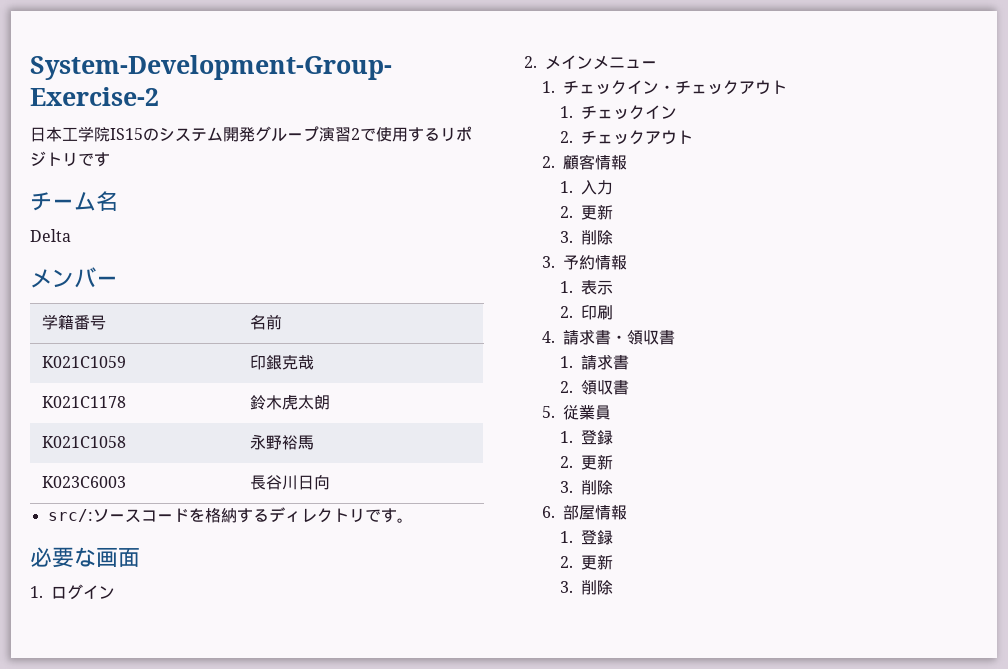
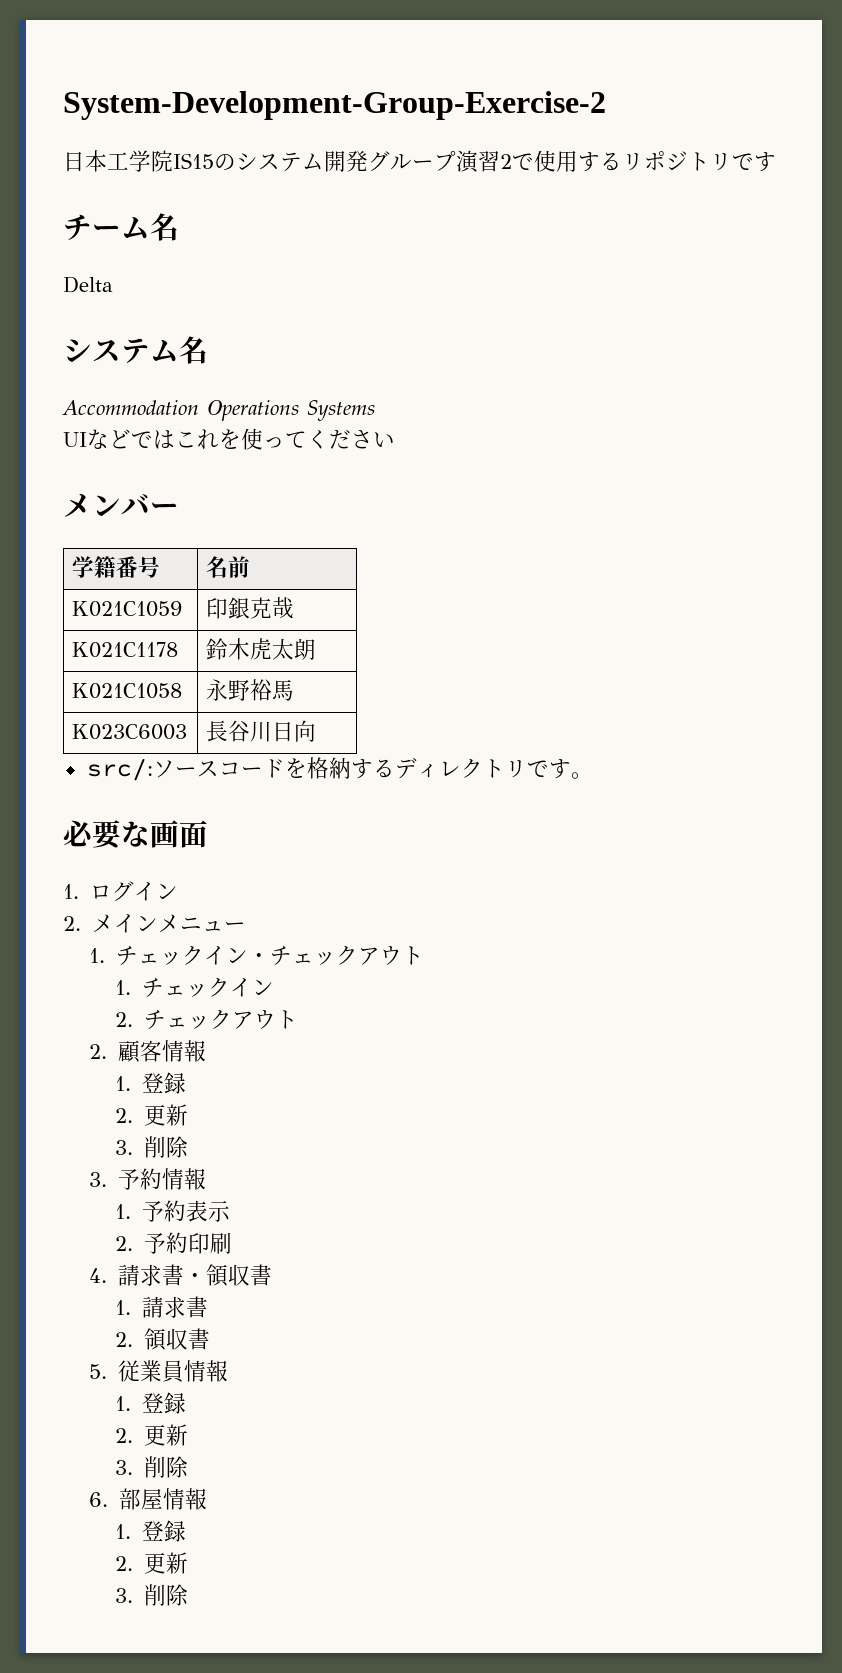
(71, 235) none -> [63,336,208,364] [62,400,375,421] [63,428,395,450] // システム名 // Accommodation Operations Systems // UIなどではこれを使ってください
[581,180,614,195] 入力 -> [142,1072,187,1094] 登録
(574, 287) none -> [142,1200,187,1222] 予約
(574, 312) none -> [144,1232,189,1254] 予約
(612, 412) none -> [183,1360,228,1382] 情報

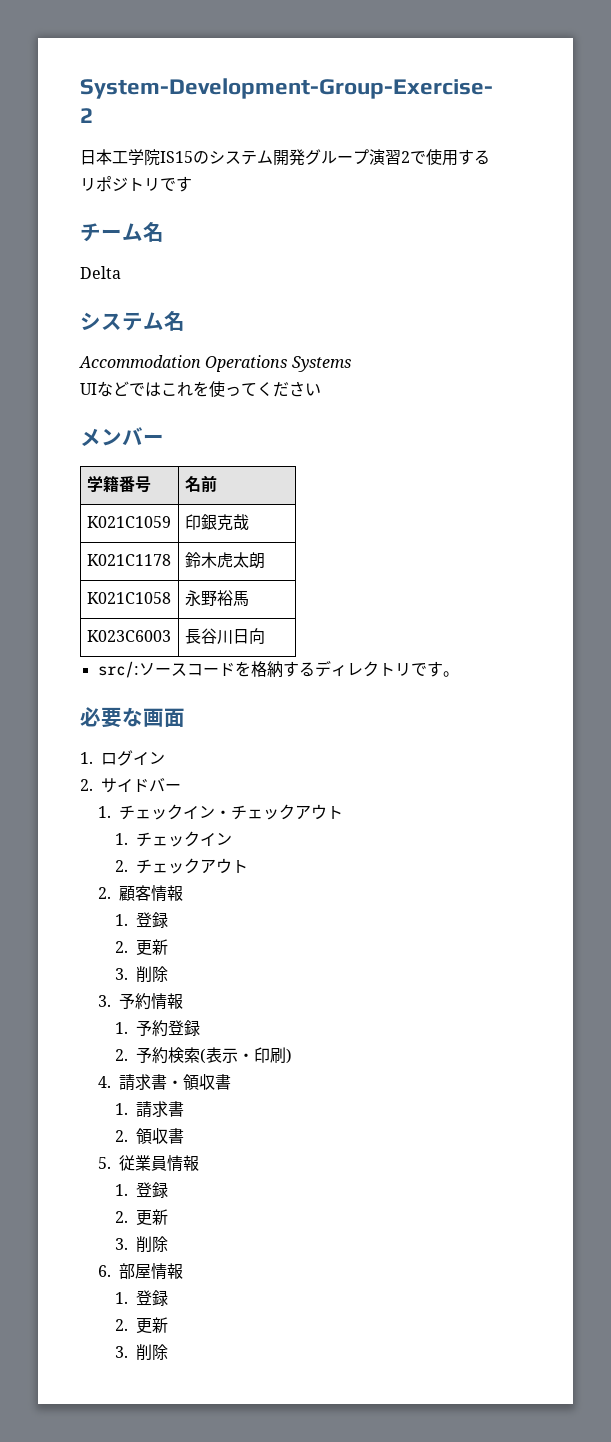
[91,914,224,933] メインメニュ -> [101,778,165,793] サイドバ
[186,1200,231,1222] 表示 -> [168,1020,201,1036] 登録
(189, 1243) none -> [168,1047,255,1064] 検索(表示・
(233, 1243) none -> [286,1048,293,1064] )

